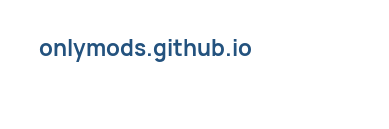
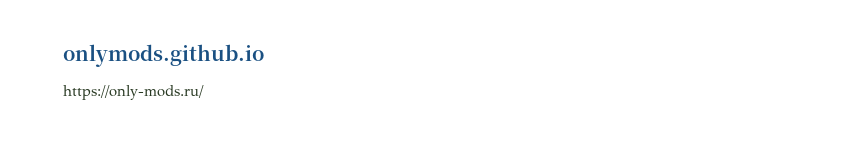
(252, 50) none -> [63,85,204,100] // https://only-mods.ru/

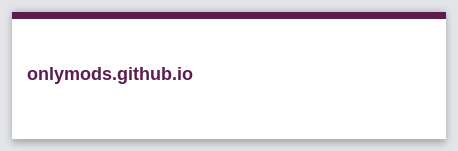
[63,85,204,100] // https://only-mods.ru/ -> (193, 75) none

